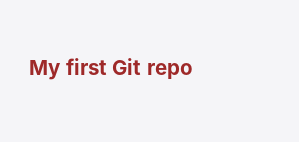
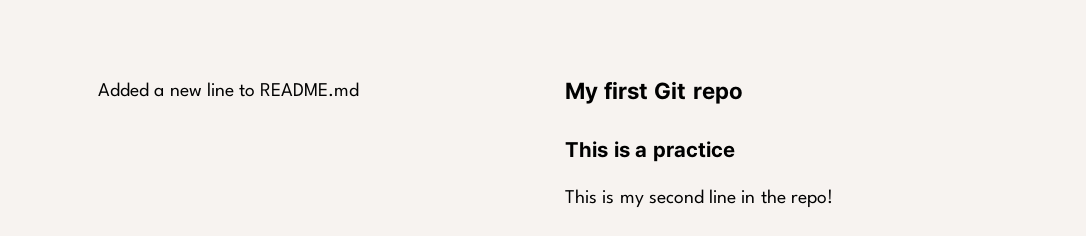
[29,58,193,80] My first Git repo -> [98,82,360,97] [565,81,743,104] [565,141,736,162] [565,189,833,208] Added a new line to README.md // My first Git repo // This is a practice // This is my second line in the repo!

